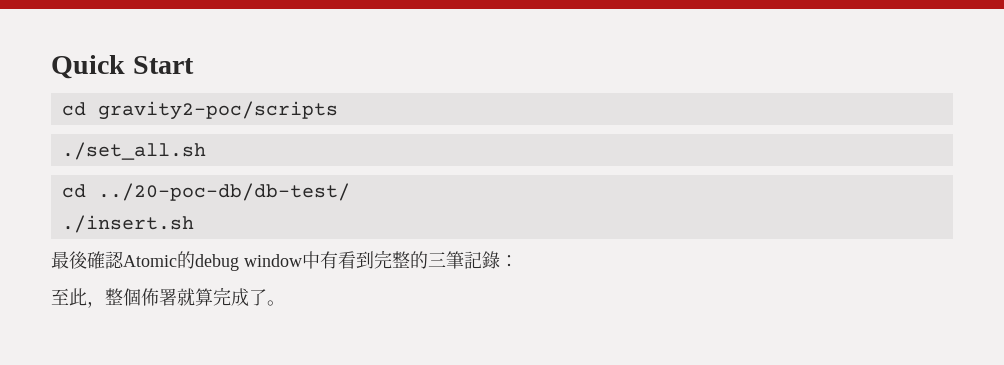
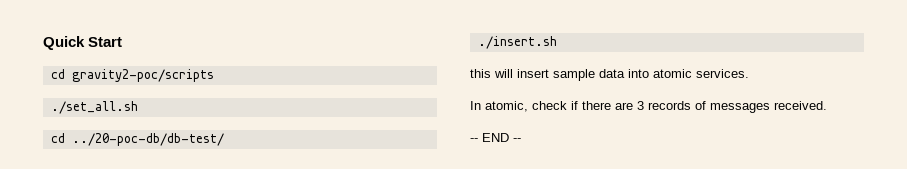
[51,250,518,271] [51,287,285,308] 最後確認Atomic的debug window中有看到完整的三筆記錄： // 至此，整個佈署就算完成了。 -> [470,69,749,81] [470,101,827,113] [470,133,521,142] this will insert sample data into atomic services. // In atomic, check if there are 3 records of messages received. // -- END --

